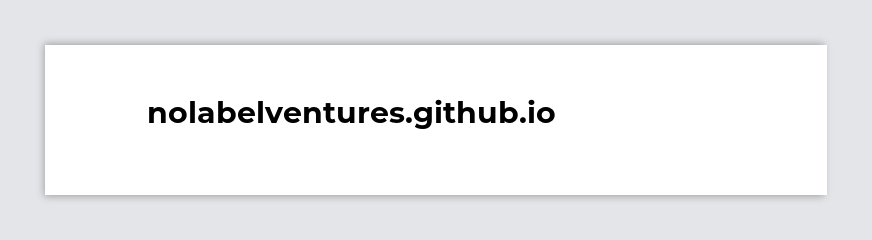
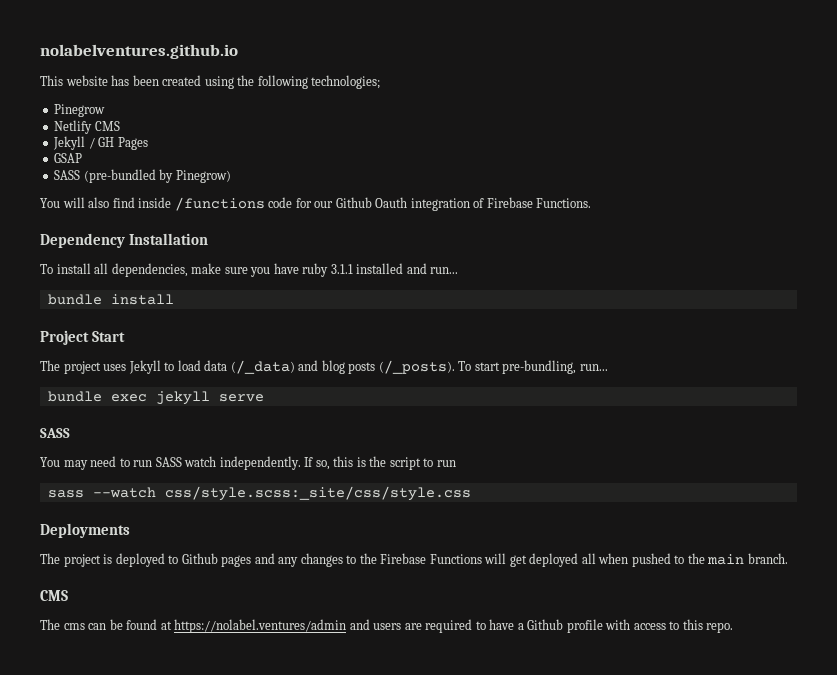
(556, 114) none -> [40,75,381,89] [54,104,106,117] [54,120,120,134] [53,136,148,150] [54,153,83,163] [54,169,231,183] [40,197,592,211] [40,233,209,248] [40,263,459,277] [47,294,174,305] [40,330,126,345] [40,360,608,374] [47,391,264,405] [40,428,70,438] [40,456,456,470] [47,486,471,501] [40,523,130,538] [40,553,788,567] [40,590,68,601] [40,619,734,633] // This website has been created using the following technologies; // Pinegrow // Netlify CMS // Jekyll / GH Pages // GSAP // SASS (pre-bundled by Pinegrow) // You will also find inside /functions code for our Github Oauth integration of Firebase Functions. // Dependency Installation // To install all dependencies, make sure you have ruby 3.1.1 installed and run... // bundle install // Project Start // The project uses Jekyll to load data (/_data) and blog posts (/_posts). To start pre-bundling, run... // bundle exec jekyll serve // SASS // You may need to run SASS watch independently. If so, this is the script to run // sass --watch css/style.scss:_site/css/style.css // Deployments // The project is deployed to Github pages and any changes to the Firebase Functions will get deployed all when pushed to the main branch. // CMS // The cms can be found at https://nolabel.ventures/admin and users are required to have a Github profile with access to this repo.

